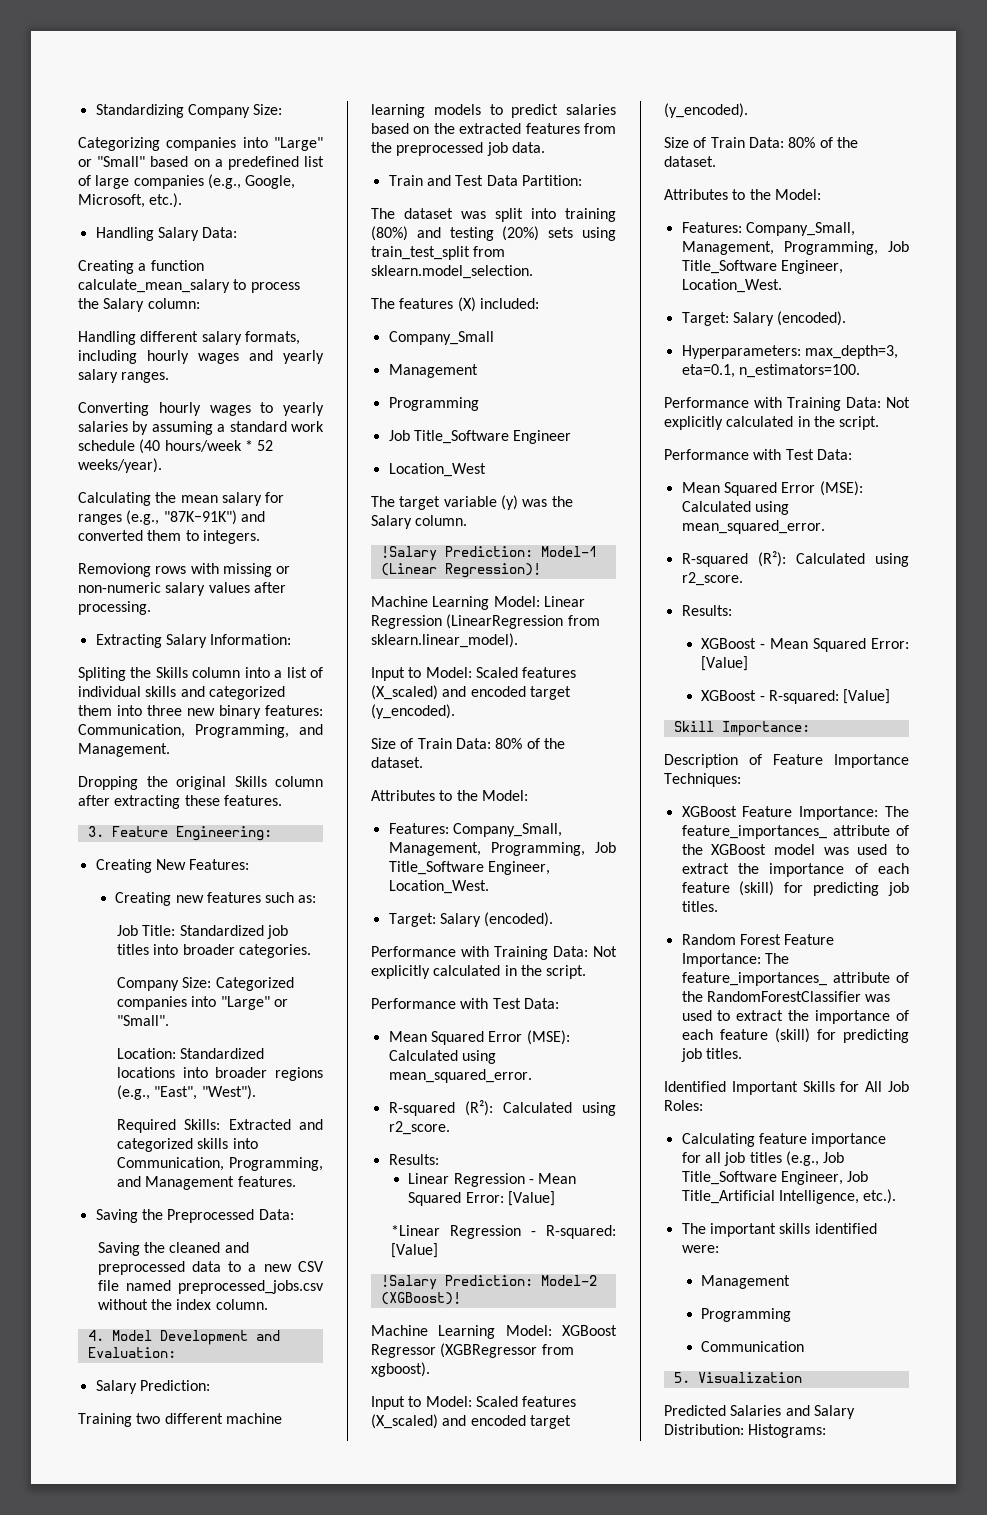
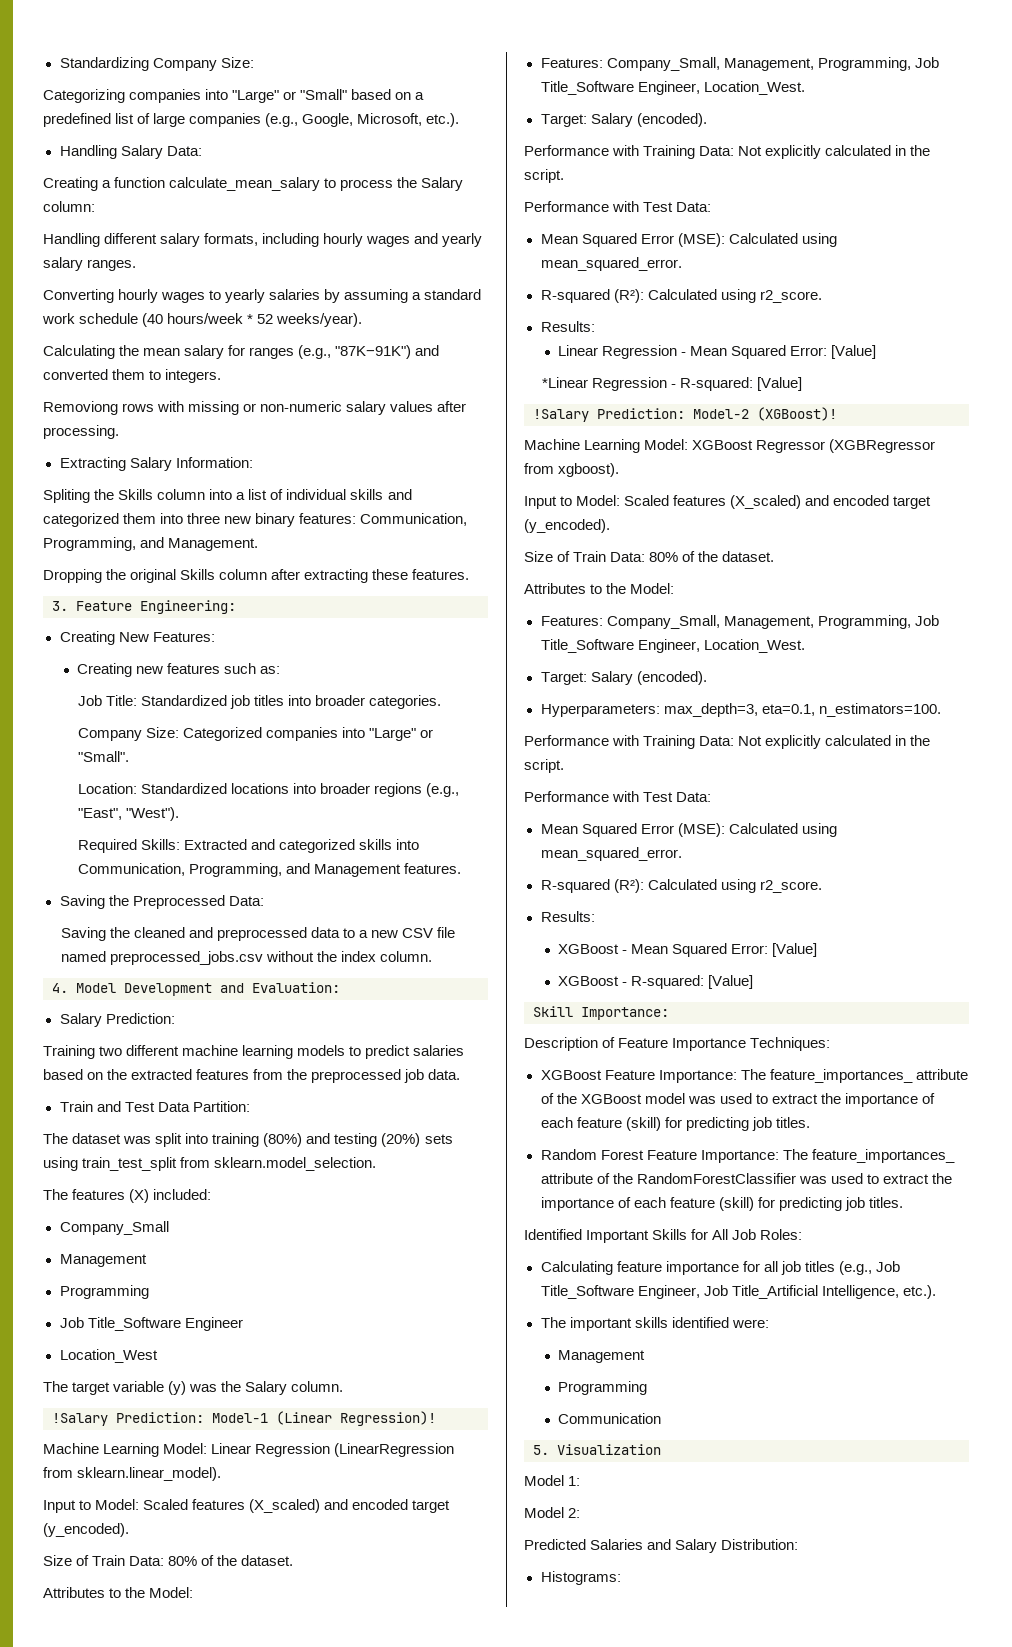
(802, 1377) none -> [524,1475,581,1486] [524,1507,581,1518] // Model 1: // Model 2:
(744, 1429) none -> (799, 1544) //

